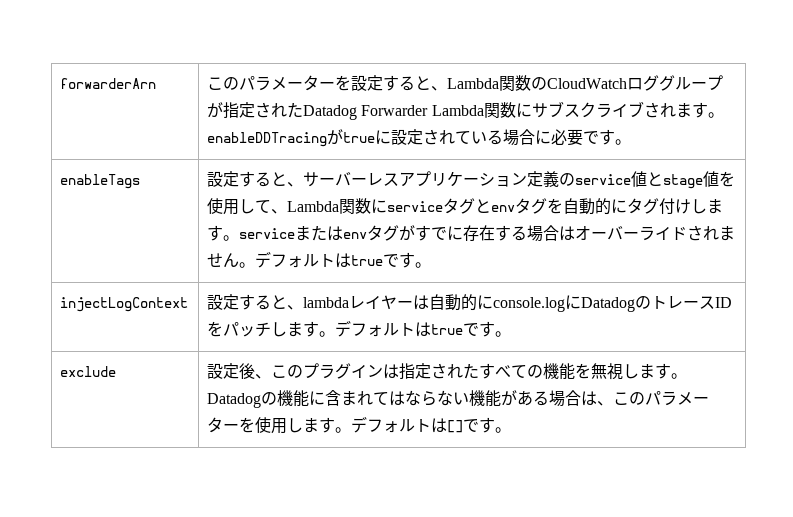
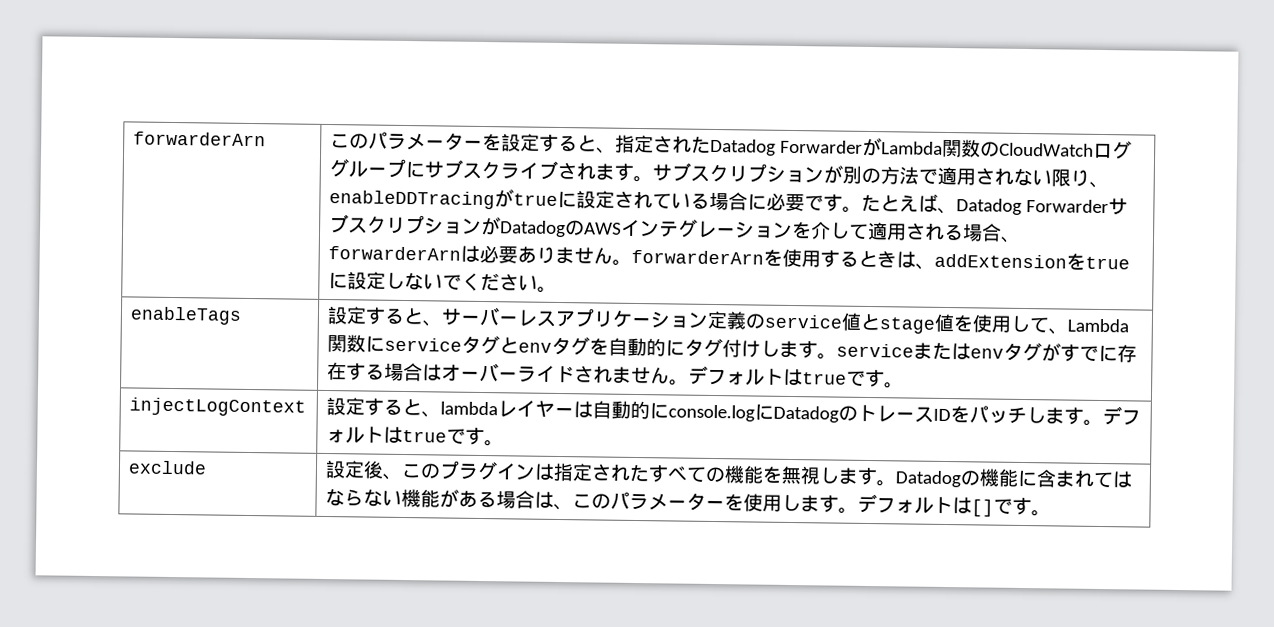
(448, 88) none -> [615,134,883,157] 指定されたDatadog Forwarderが
[207,102,516,120] が指定されたDatadog Forwarder Lambda関数 -> (407, 168) none
(724, 115) none -> [652,162,1110,189] サブスクリプションが別の方法で適用されない限り、
(632, 142) none -> [861,193,1129,216] [329,214,1022,243] [328,244,1131,270] [328,271,558,293] たとえば、Datadog ForwarderサブスクリプションがDatadogのAWSインテグレーションを介して適用される場合、forwarderArnは必要ありません。forwarderArnを使用するときは、addExtensionをtrueに設定しないでください。

